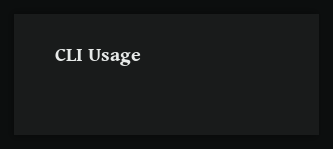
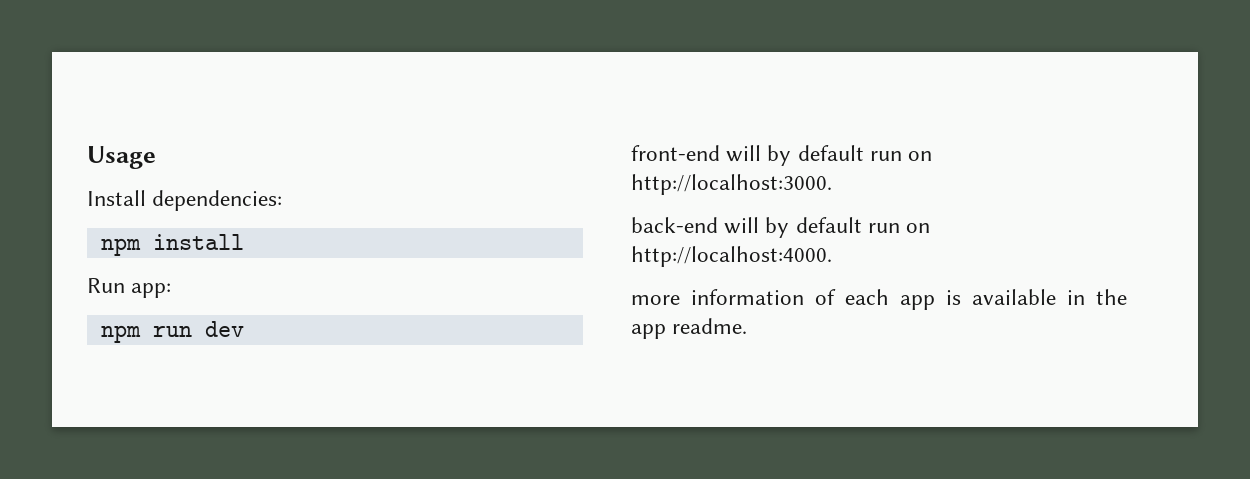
[55,48,83,61] CLI -> (87, 157) none
(142, 57) none -> [87,190,283,211] [100,234,244,256] [87,278,172,298] [100,321,244,343] [631,145,933,166] [631,174,832,195] [631,217,931,238] [631,246,832,267] [631,289,1127,310] [631,318,748,339] // Install dependencies: // npm install // Run app: // npm run dev // front-end will by default run on http://localhost:3000. // back-end will by default run on http://localhost:4000. // more information of each app is available in the app readme.

